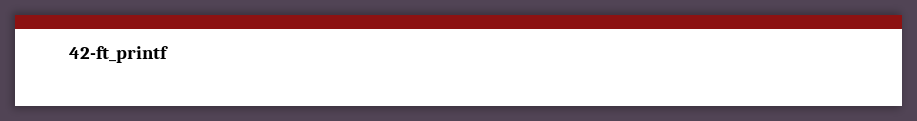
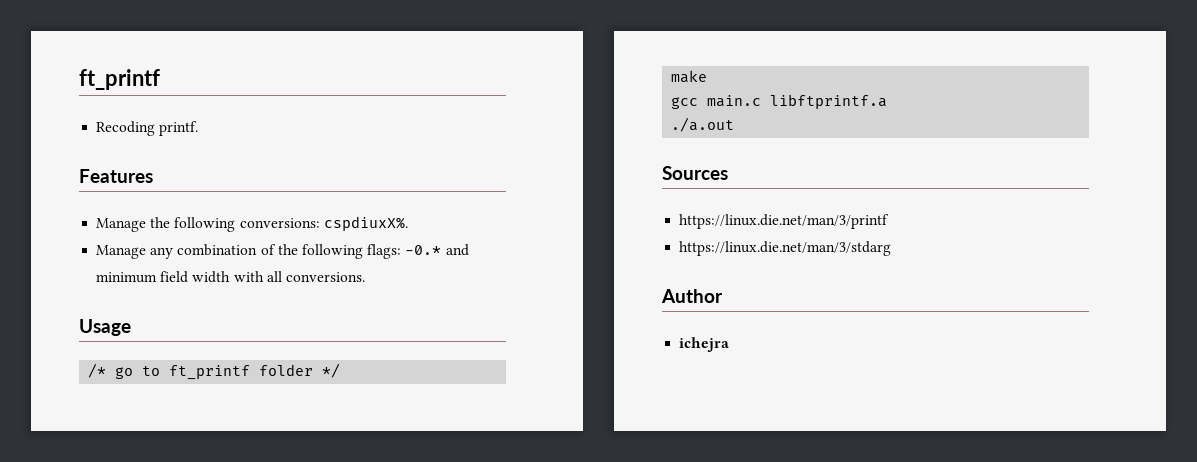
[69,46,168,63] 42-ft_printf -> [79,69,160,90] [96,121,199,136] [79,169,153,183] [96,216,408,232] [96,244,469,259] [96,271,365,283] [79,319,131,336] [88,363,341,380] [671,70,708,83] [671,94,888,109] [671,117,735,132] [662,166,728,180] [679,214,890,229] [679,241,892,256] [661,289,723,303] [679,337,730,352] ft_printf // Recoding printf. // Features // Manage the following conversions: cspdiuxX%. // Manage any combination of the following flags: -0.* and minimum field width with all conversions. // Usage // /* go to ft_printf folder */ // make // gcc main.c libftprintf.a // ./a.out // Sources // https://linux.die.net/man/3/printf // https://linux.die.net/man/3/stdarg // Author // ichejra

